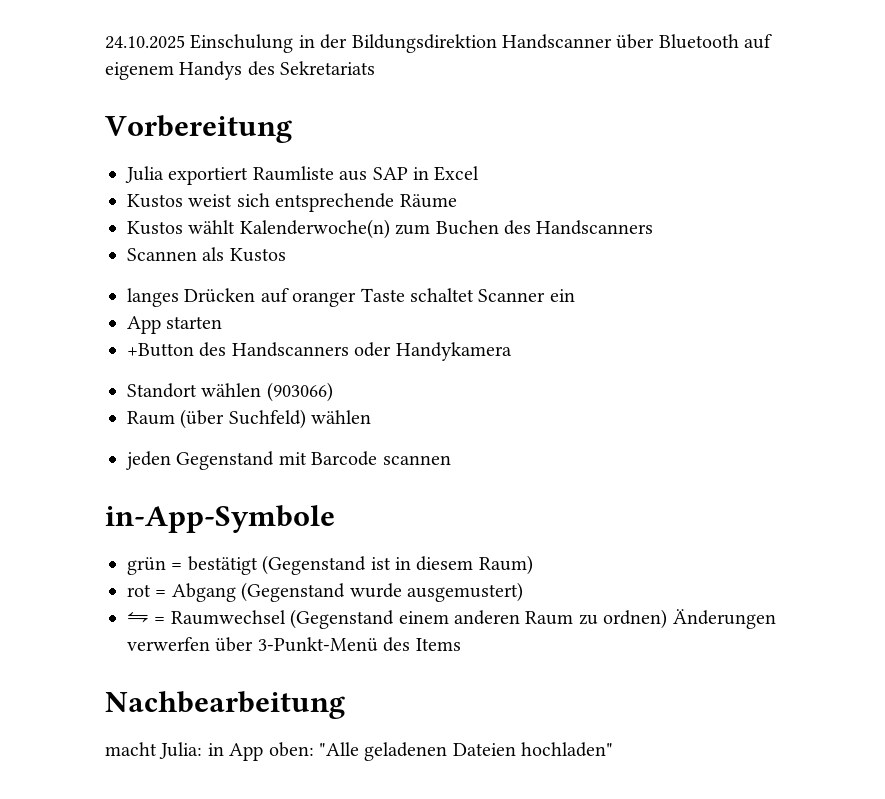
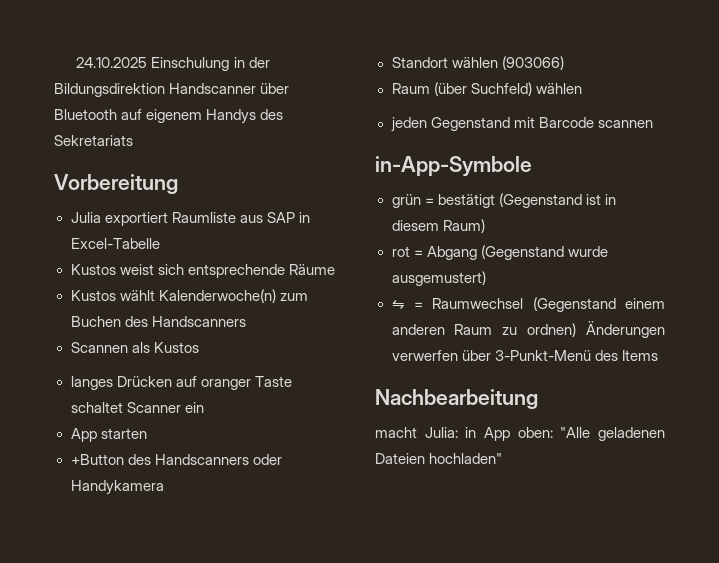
[434,166,480,181] Excel -> [70,238,160,249] Excel-Tabelle

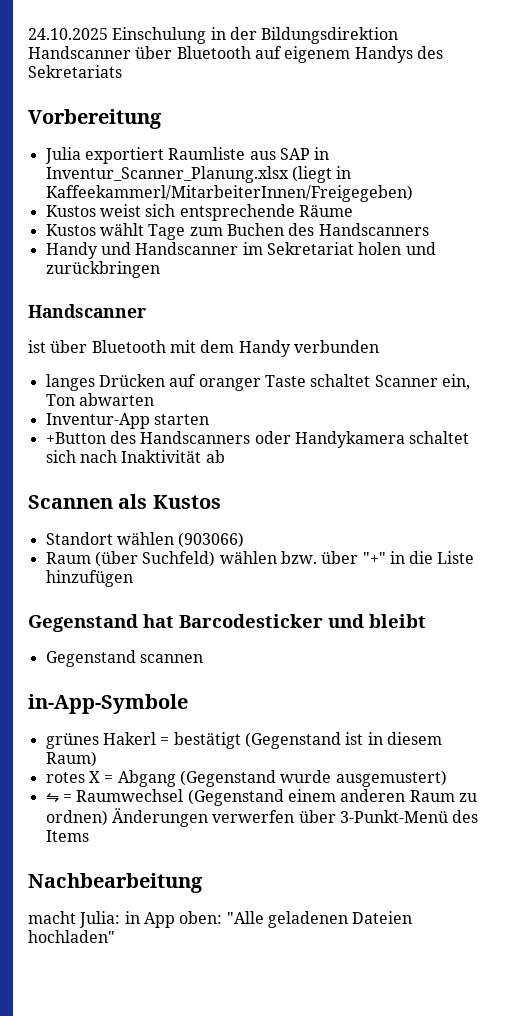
[70,238,160,249] Excel-Tabelle -> [45,166,352,183] [45,185,413,202] Inventur_Scanner_Planung.xlsx (liegt in Kaffeekammerl/MitarbeiterInnen/Freigegeben)
[158,289,276,303] Kalenderwoche(n) -> [148,224,186,240] Tage
[70,342,199,353] Scannen als Kustos -> [45,242,436,259] [45,261,160,278] [28,304,146,318] [28,340,379,357] Handy und Handscanner im Sekretariat holen und zurückbringen // Handscanner // ist über Bluetooth mit dem Handy verbunden
[184,402,204,413] [70,428,97,442] ein // App -> [441,374,470,390] [45,393,154,406] [45,413,150,429] ein, Ton abwarten // Inventur-App
(164, 487) none -> [409,431,470,444] [45,450,225,463] [28,494,221,509] schaltet sich nach Inaktivität ab // Scannen als Kustos
[390,117,594,132] // jeden Gegenstand mit Barcode -> [280,551,475,564] [45,570,133,587] [28,614,426,632] [45,650,136,667] bzw. über "+" in die Liste hinzufügen // Gegenstand hat Barcodesticker und bleibt // Gegenstand
[391,194,421,208] grün -> [45,732,156,749] grünes Hakerl
[391,246,410,257] rot -> [45,771,100,783] rotes X

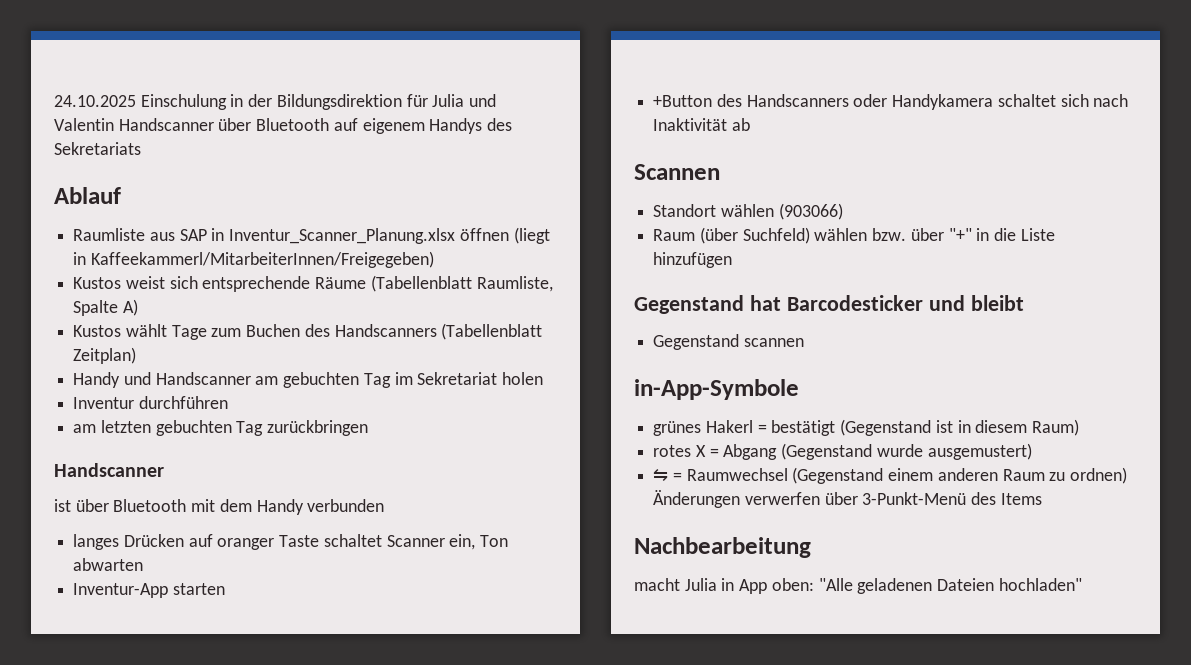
(399, 35) none -> [406,94,497,107] [54,118,114,131] für Julia und Valentin
[28,109,162,129] [44,147,164,164] Vorbereitung // Julia exportiert -> [54,187,121,204] Ablauf //
(289, 174) none -> [459,228,509,241] öffnen
(353, 211) none -> [370,275,553,292] [73,299,138,316] (Tabellenblatt Raumliste, Spalte A)
(429, 229) none -> [441,323,543,340] [73,347,137,364] (Tabellenblatt Zeitplan)
(239, 248) none -> [255,372,391,388] am gebuchten Tag
[405,242,436,255] und -> [73,396,228,409] [73,420,264,436] // Inventur durchführen // am letzten gebuchten Tag
[118,494,221,509] als Kustos -> (720, 172) none
[79,911,121,928] Julia: -> [684,578,717,591] Julia

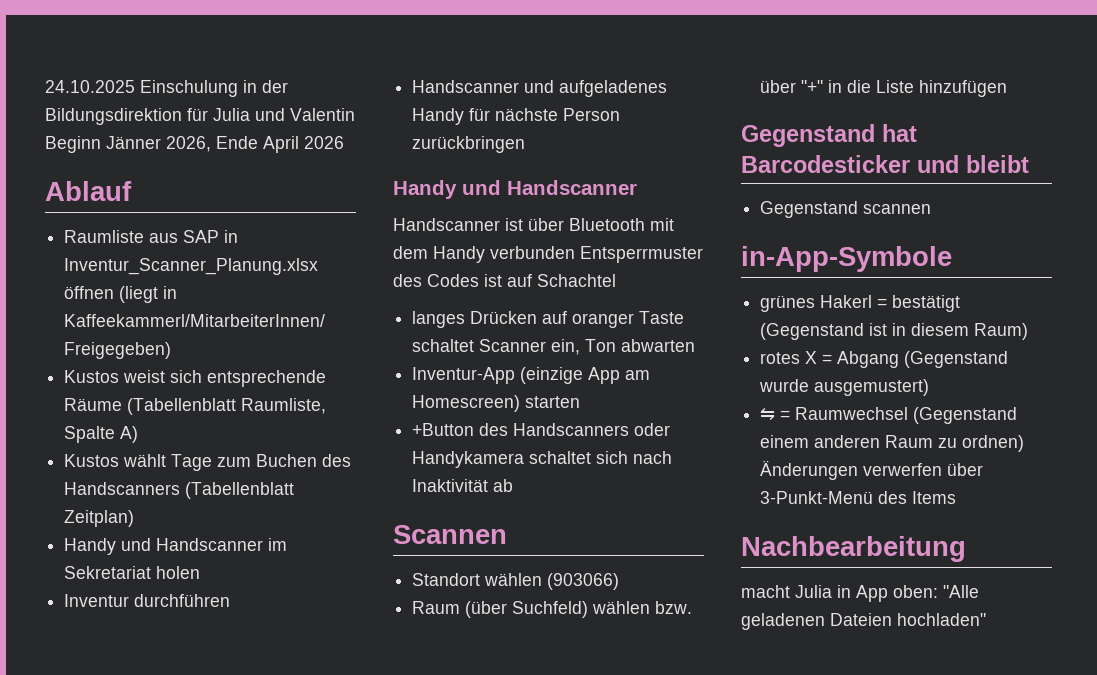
[118,118,513,134] [54,142,141,155] Handscanner über Bluetooth auf eigenem Handys des Sekretariats -> [45,136,344,153] Beginn Jänner 2026, Ende April 2026
[255,372,391,388] am gebuchten Tag -> (264, 544) none
[73,420,264,436] am letzten gebuchten Tag -> [412,80,668,97] [412,108,621,125] Handscanner und aufgeladenes Handy für nächste Person
(369, 428) none -> [393,180,501,199] Handy und
(164, 470) none -> [393,218,500,231] Handscanner
(385, 505) none -> [580,246,703,263] [393,274,616,287] Entsperrmuster des Codes ist auf Schachtel
(169, 590) none -> [520,367,651,384] [412,395,521,412] (einzige App am Homescreen)

